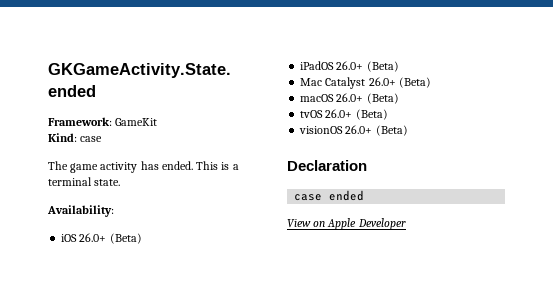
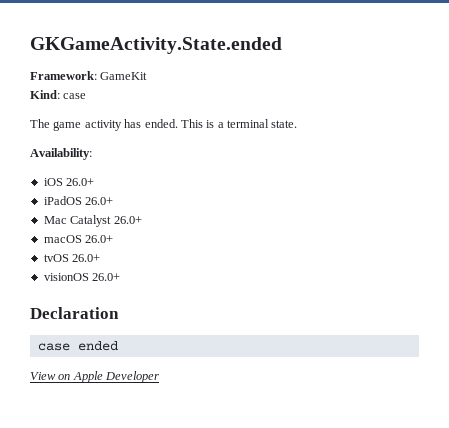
[109,233,142,244] (Beta) -> (95, 182) none
[366,61,399,72] (Beta) -> (114, 201) none
[398,77,431,88] (Beta) -> (142, 220) none
[366,93,399,104] (Beta) -> (114, 239) none
[355,109,388,120] (Beta) -> (101, 258) none
[375,125,408,136] (Beta) -> (121, 277) none

